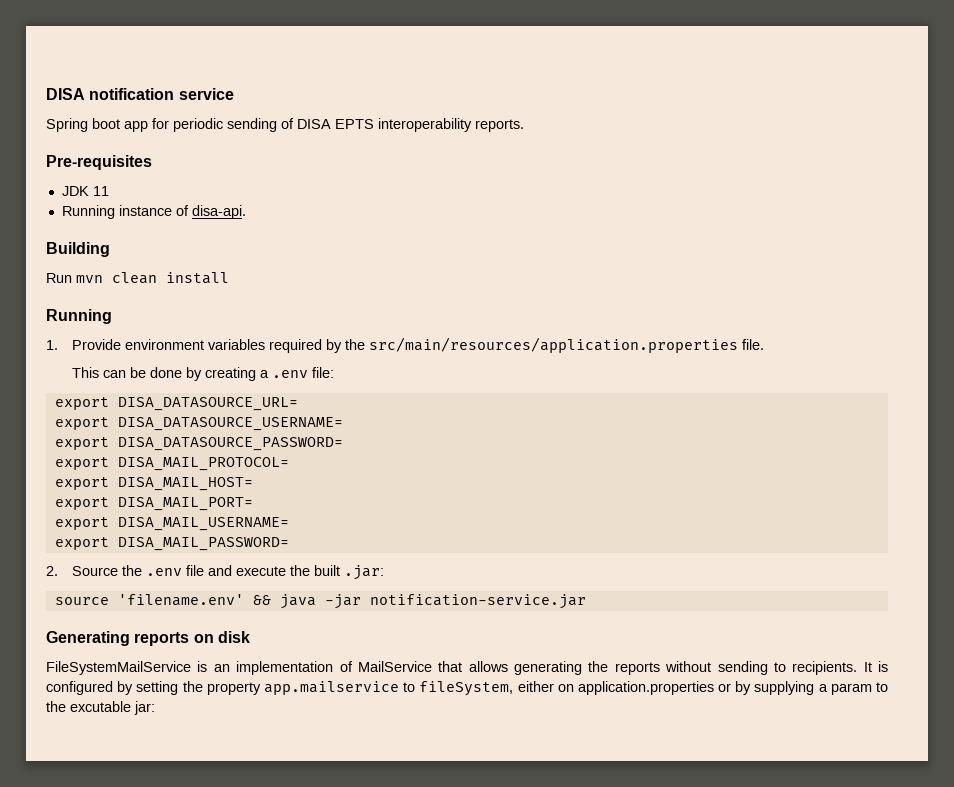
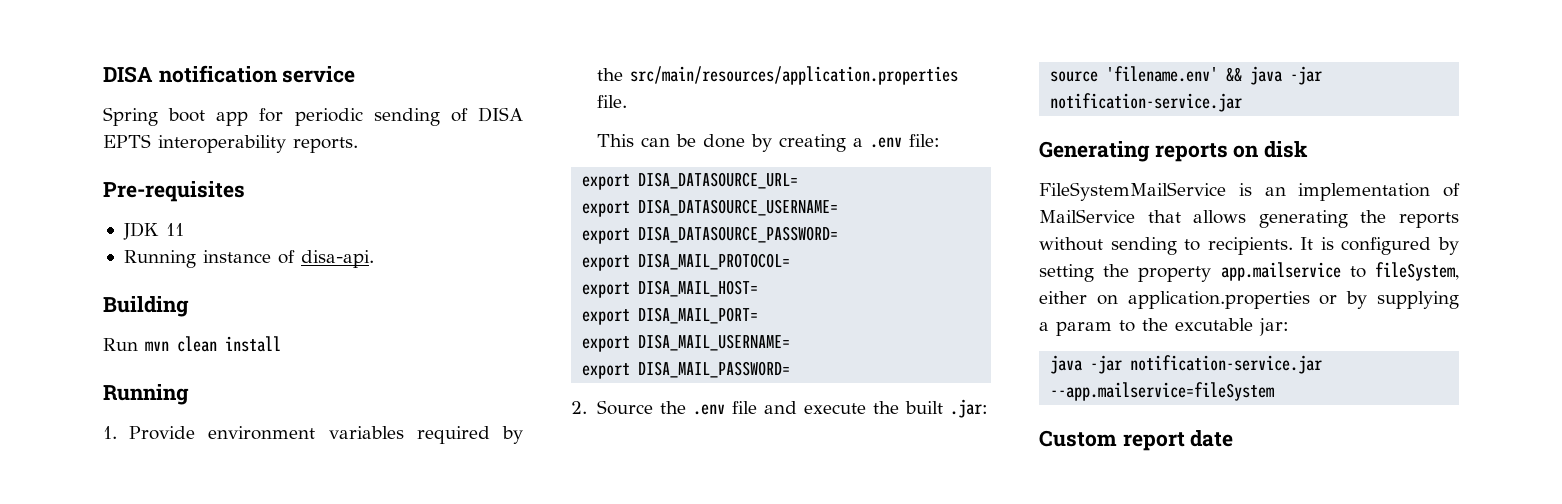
(155, 708) none -> [1050,355,1323,374] [1050,382,1275,401] [1039,430,1234,451] // java -jar notification-service.jar --app.mailservice=fileSystem // Custom report date

